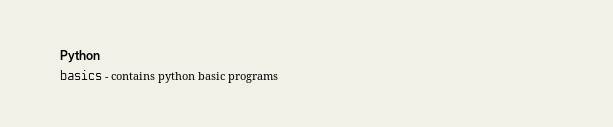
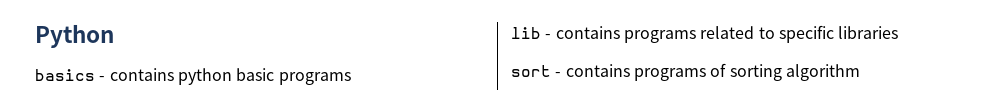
(278, 78) none -> [511,25,899,43] [511,63,860,81] // lib - contains programs related to specific libraries // sort - contains programs of sorting algorithm

